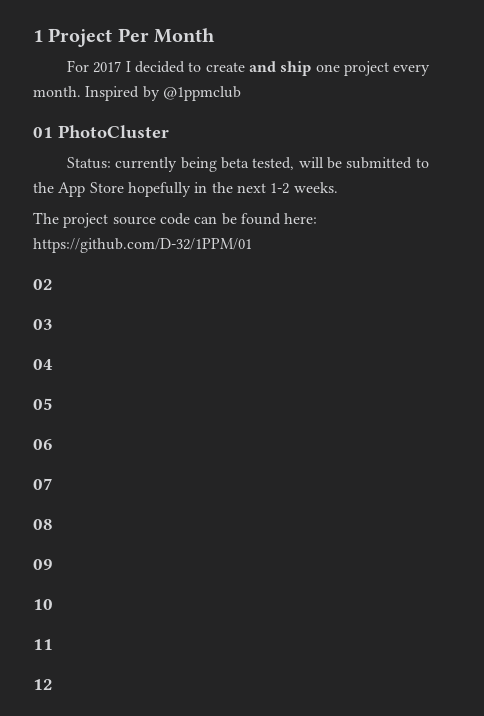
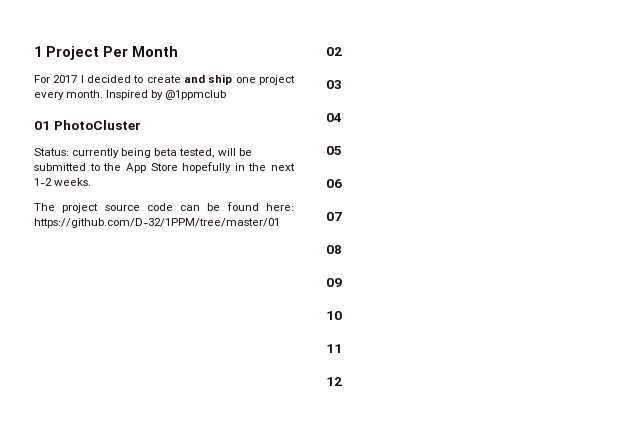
[33,238,252,253] https://github.com/D-32/1PPM/01 -> [34,218,280,228] https://github.com/D-32/1PPM/tree/master/01

